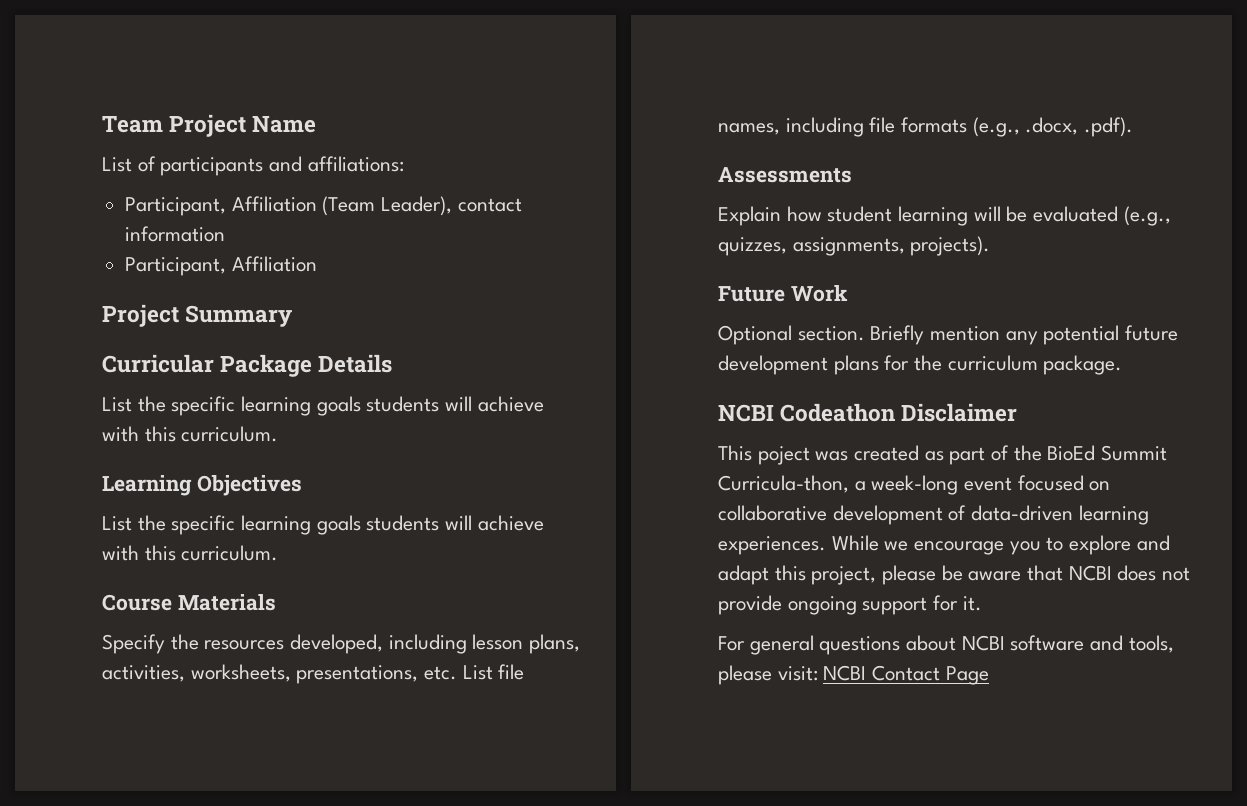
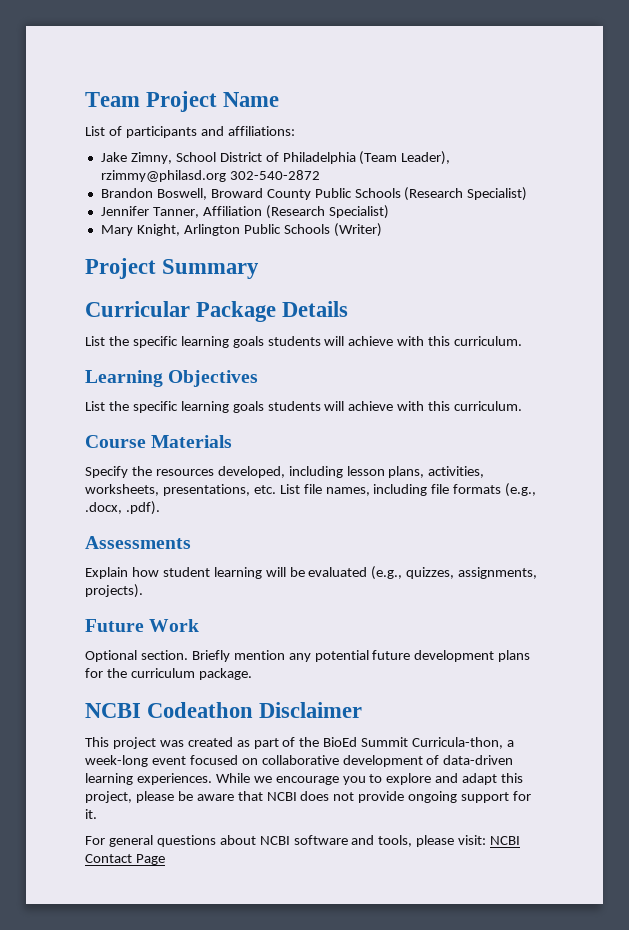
[125,196,522,216] [125,226,226,242] [125,256,317,276] Participant, Affiliation (Team Leader), contact information // Participant, Affiliation -> [100,151,451,165] [100,170,320,182] [100,187,528,201] [100,205,389,219] [100,223,382,237] Jake Zimny, School District of Philadelphia (Team Leader), rzimmy@philasd.org 302-540-2872 // Brandon Boswell, Broward County Public Schools (Research Specialist) // Jennifer Tanner, Affiliation (Research Specialist) // Mary Knight, Arlington Public Schools (Writer)
[757,446,810,465] poject -> [112,737,156,749] project

